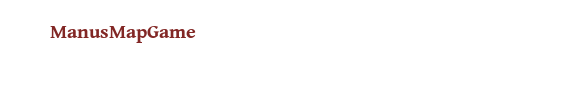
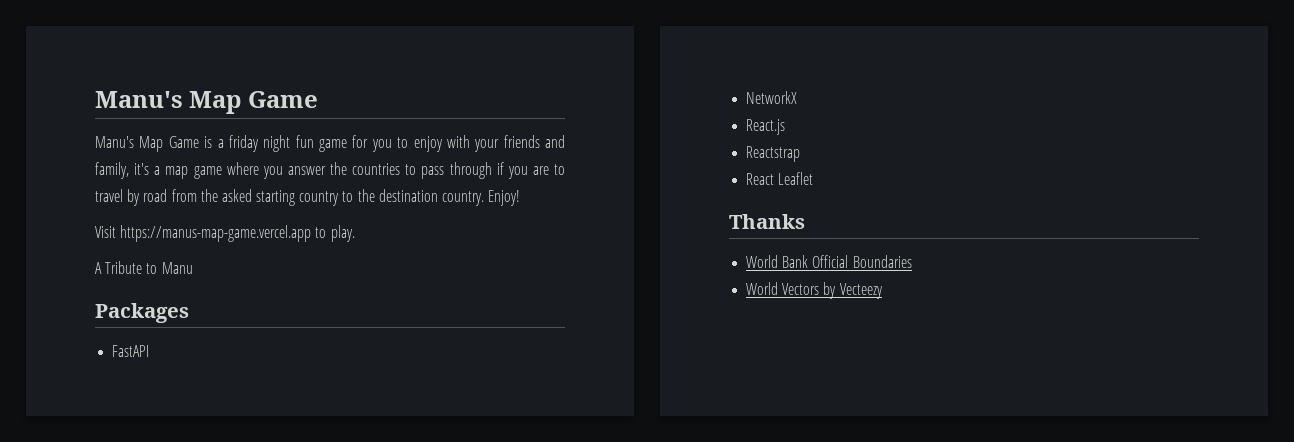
[50,26,196,43] ManusMapGame -> [95,91,318,114] [95,135,565,152] [95,162,565,179] [95,189,521,206] [95,225,355,242] [95,261,193,274] [95,303,189,323] [112,345,150,357] [746,91,798,104] [746,119,786,135] [746,146,801,162] [746,172,814,185] [729,214,805,229] [746,255,912,268] [746,282,883,299] Manu's Map Game // Manu's Map Game is a friday night fun game for you to enjoy with your friends and family, it's a map game where you answer the countries to pass through if you are to travel by road from the asked starting country to the destination country. Enjoy! // Visit https://manus-map-game.vercel.app to play. // A Tribute to Manu // Packages // FastAPI // NetworkX // React.js // Reactstrap // React Leaflet // Thanks // World Bank Official Boundaries // World Vectors by Vecteezy

